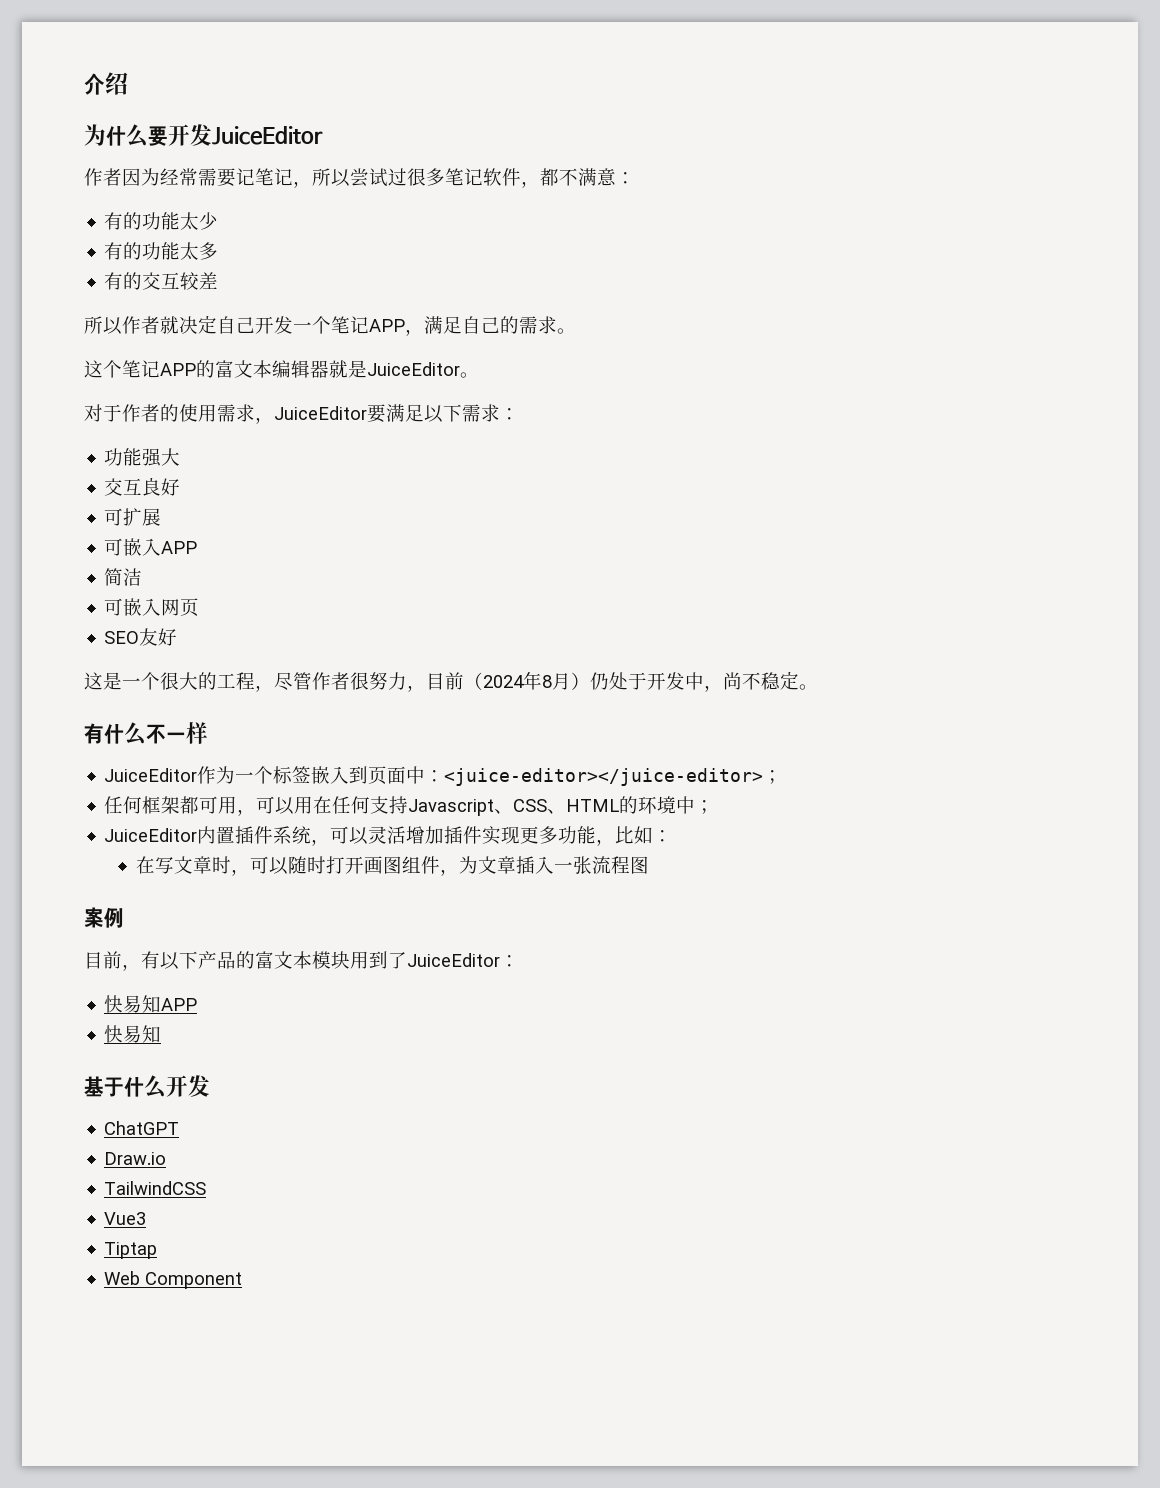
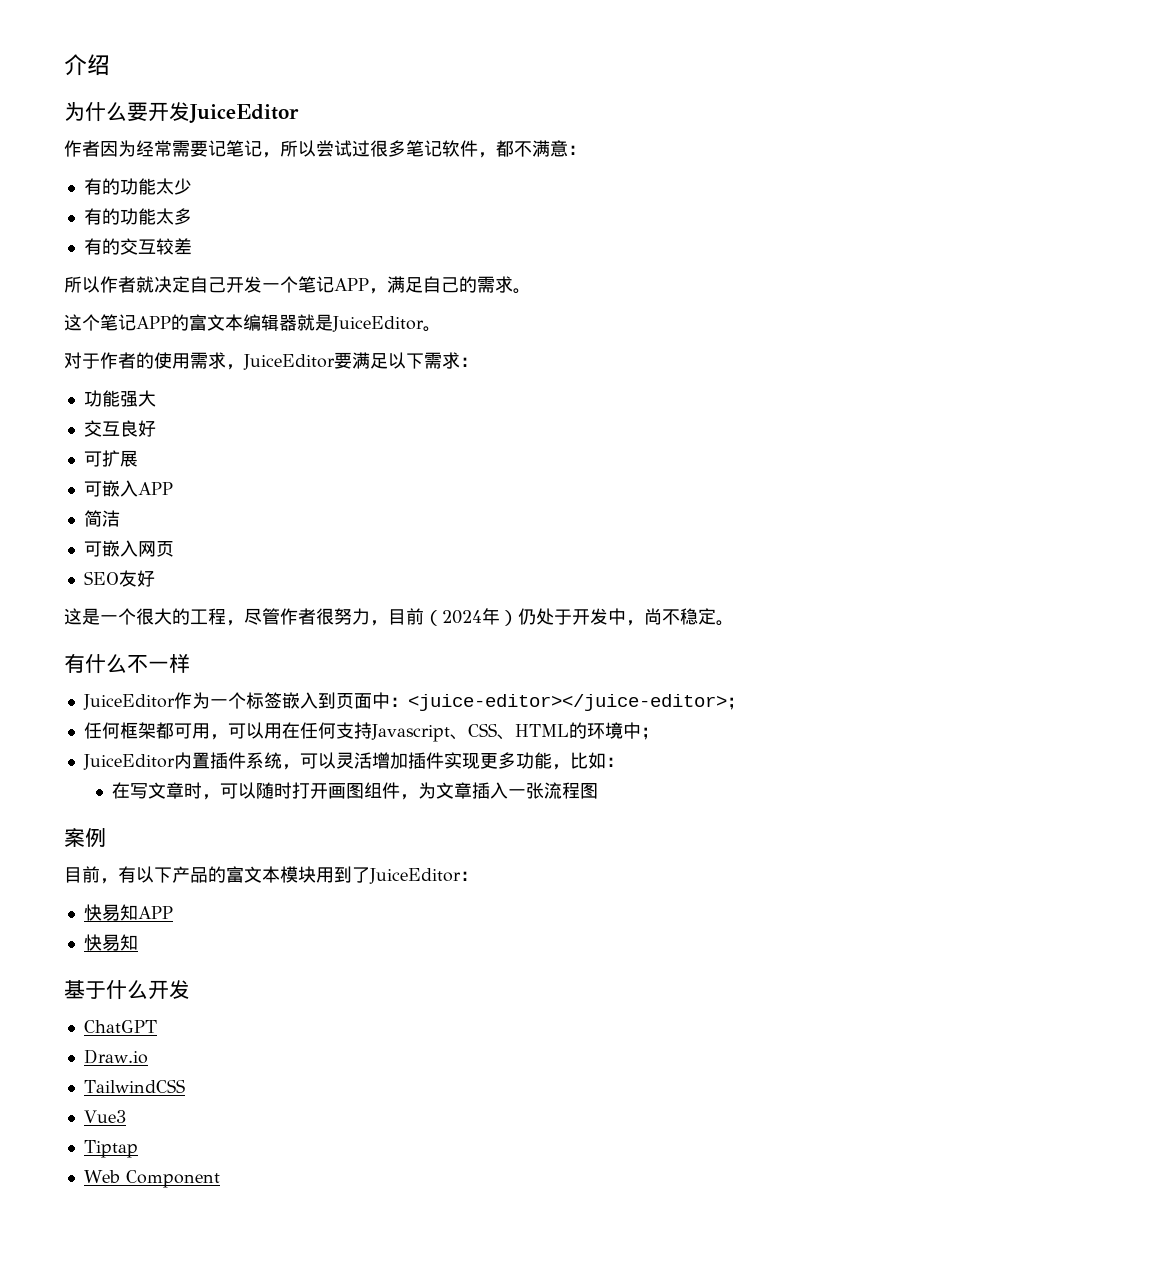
[542,673,571,690] 8月 -> (500, 616) none

